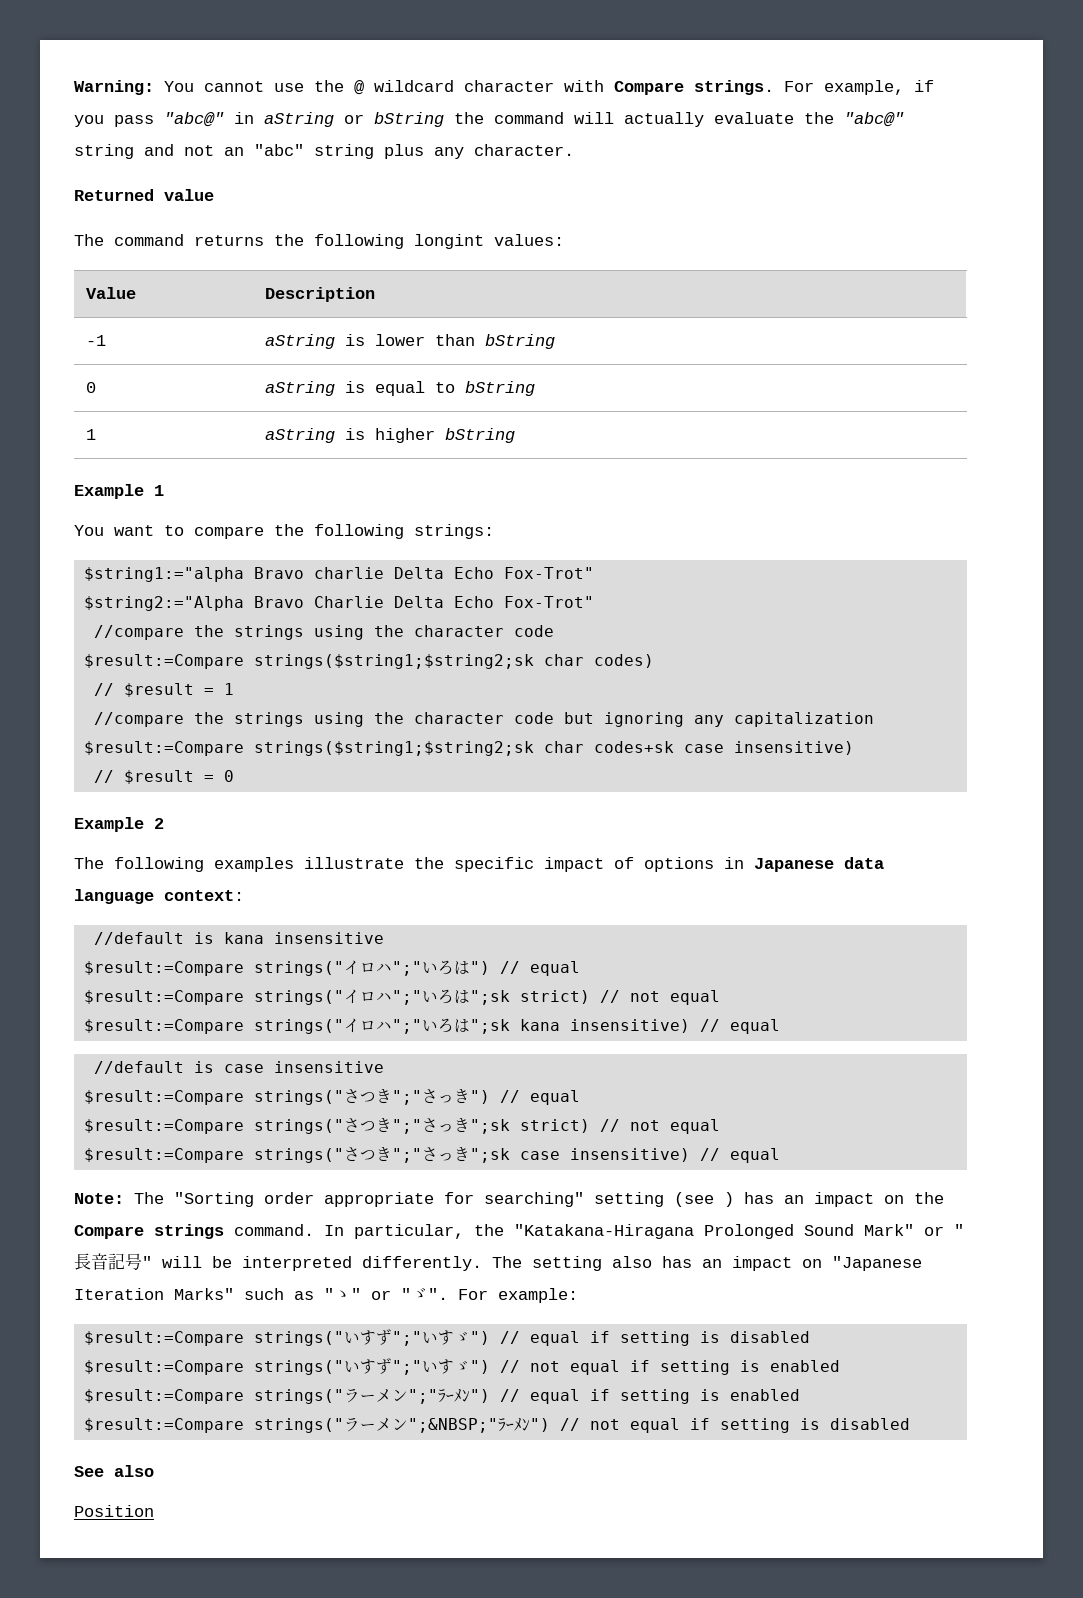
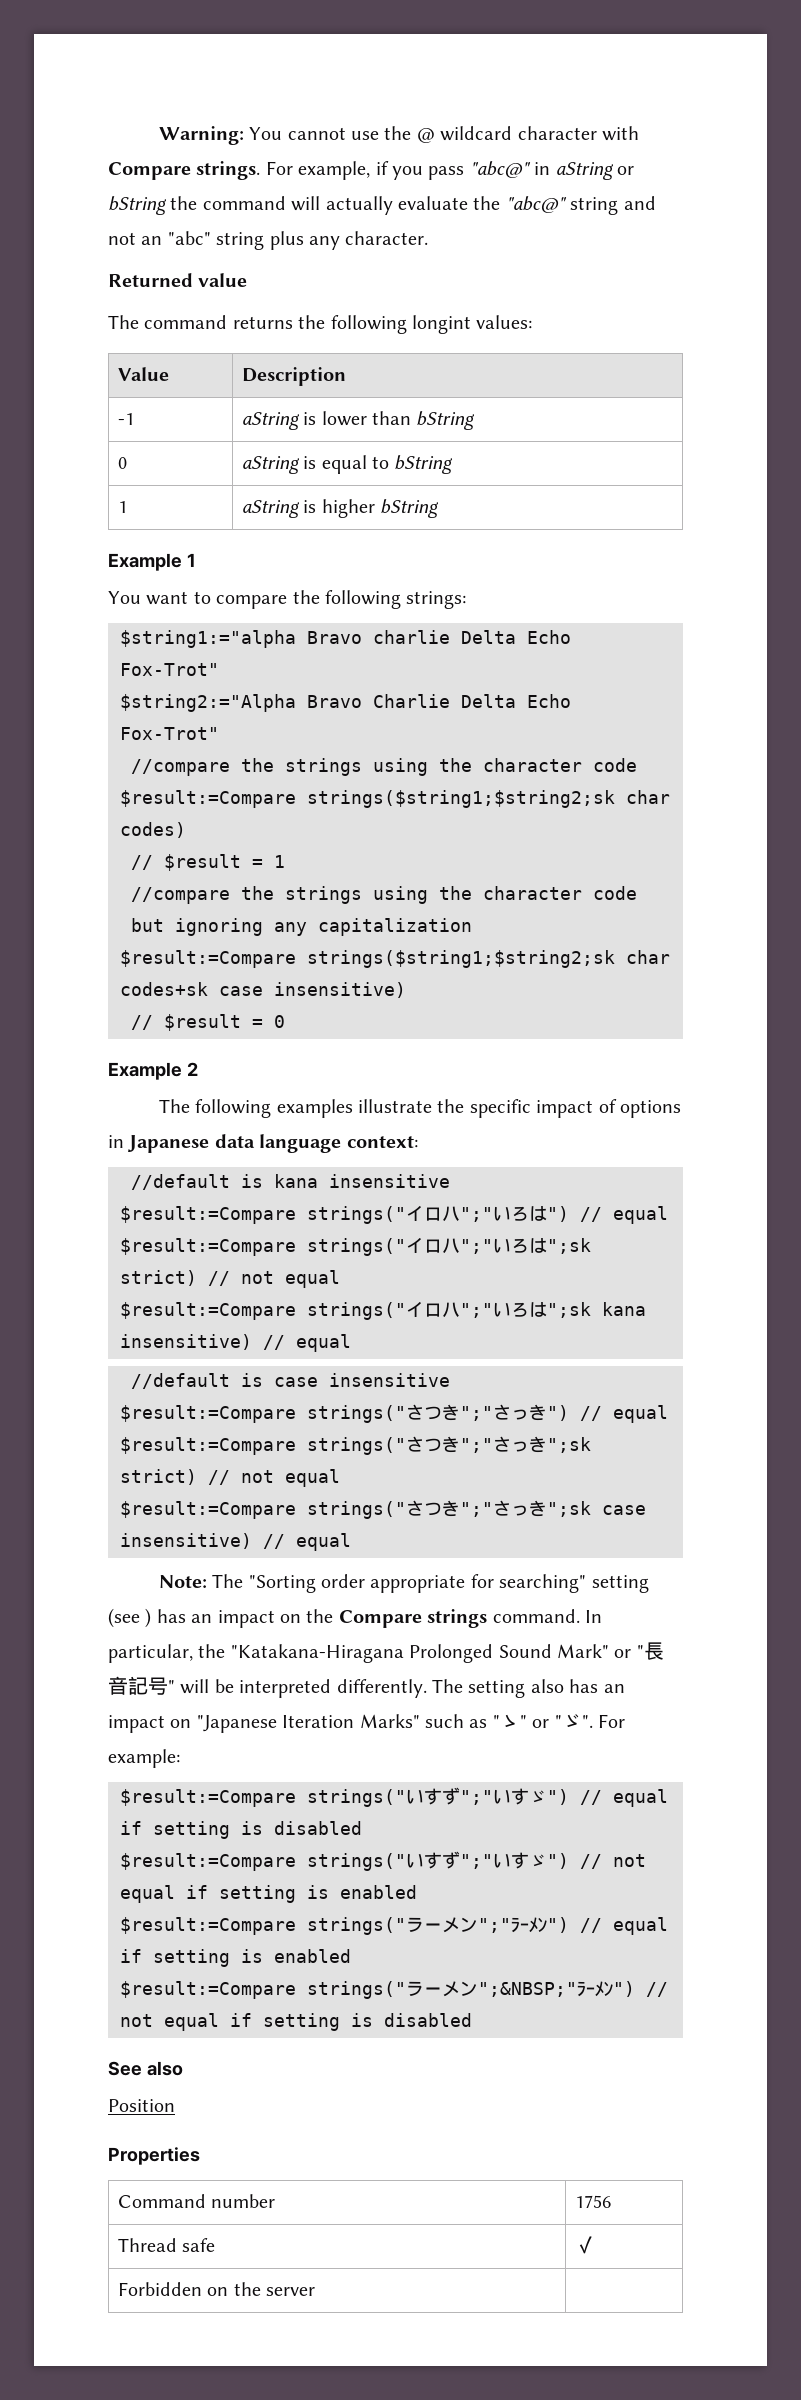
(154, 1511) none -> [108,2147,200,2165] [117,2194,276,2208] [574,2195,611,2208] [117,2238,216,2252] [574,2236,595,2254] [117,2282,316,2296] // Properties // Command number | 1756 // Thread safe | ✓ // Forbidden on the server |

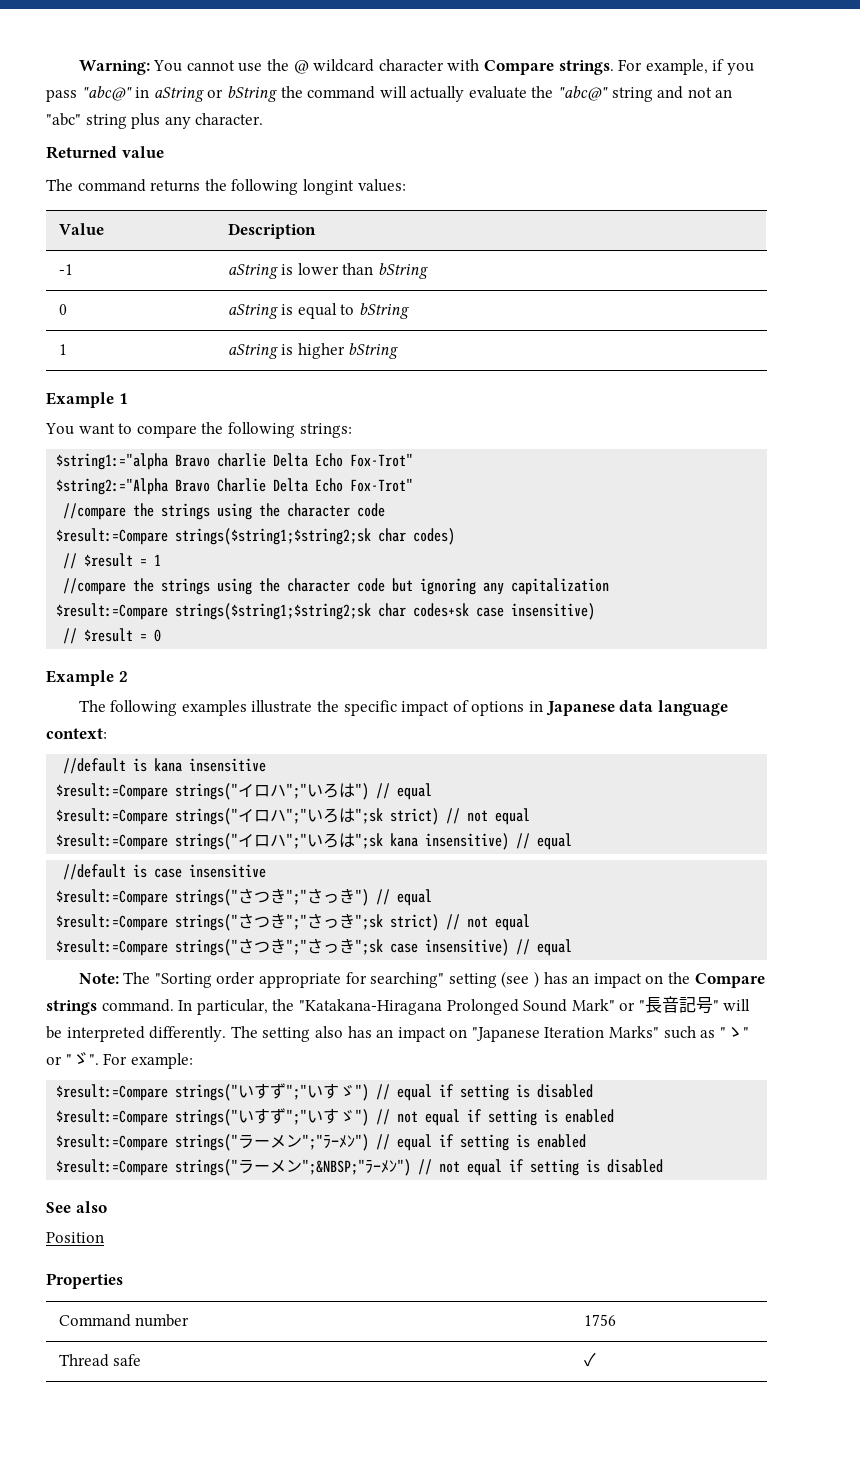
[117,2282,316,2296] // Forbidden on the server | -> (596, 1359) none

